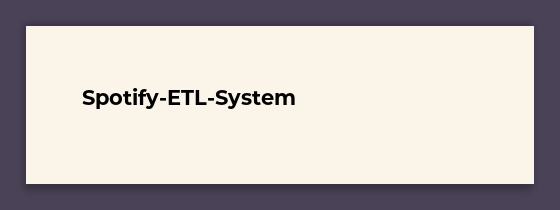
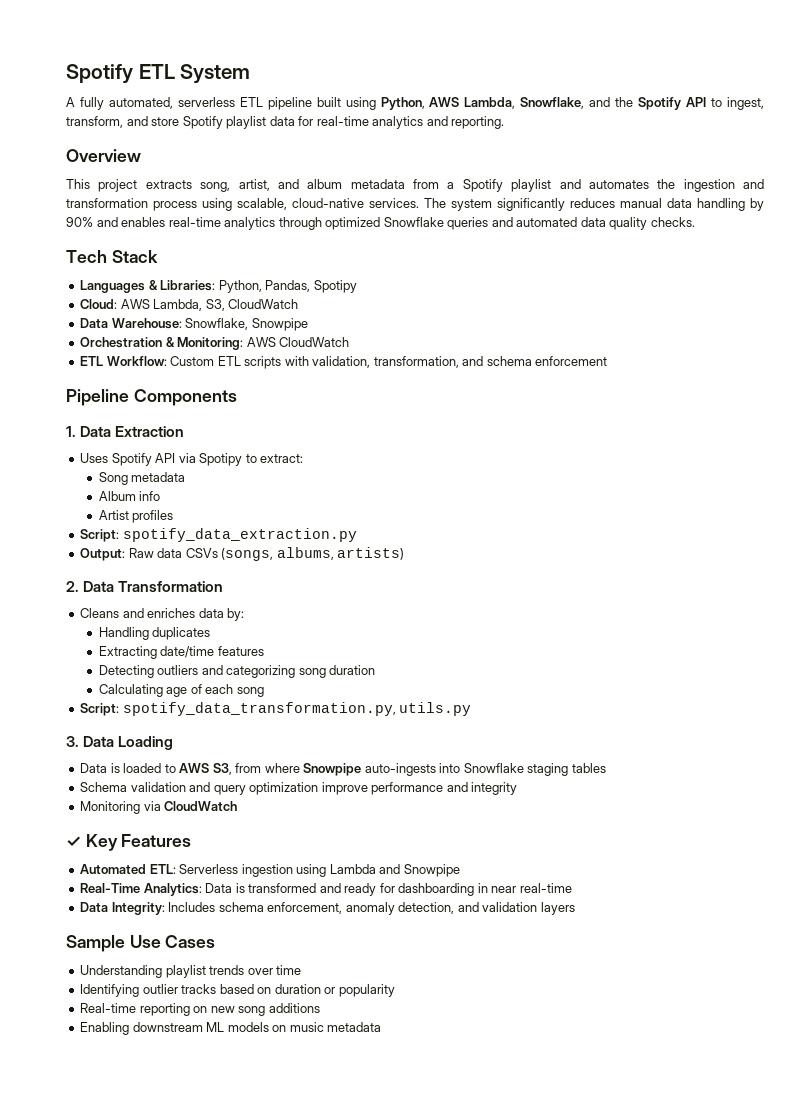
[82,88,296,109] Spotify-ETL-System -> [66,64,251,84] [66,97,765,110] [66,116,505,129] [66,149,141,162] [66,179,764,192] [66,198,764,211] [66,217,695,230] [66,250,158,263] [80,280,357,293] [80,299,299,311] [80,318,308,331] [80,337,350,350] [80,356,608,369] [66,389,237,406] [66,426,185,437] [80,453,304,466] [98,472,186,485] [98,491,161,501] [98,510,174,523] [80,528,357,542] [80,547,405,561] [66,581,224,592] [80,608,245,621] [98,627,211,640] [98,646,264,659] [98,665,376,678] [98,684,264,697] [80,702,472,716] [66,736,174,750] [80,763,606,776] [80,782,518,795] [80,801,238,814] [66,834,192,851] [80,864,460,877] [80,883,572,896] [80,902,575,915] [66,935,216,952] [80,965,302,978] [80,984,395,997] [80,1003,320,1016] [80,1022,382,1035] Spotify ETL System // A fully automated, serverless ETL pipeline built using Python, AWS Lambda, Snowflake, and the Spotify API to ingest, transform, and store Spotify playlist data for real-time analytics and reporting. // Overview // This project extracts song, artist, and album metadata from a Spotify playlist and automates the ingestion and transformation process using scalable, cloud-native services. The system significantly reduces manual data handling by 90% and enables real-time analytics through optimized Snowflake queries and automated data quality checks. // Tech Stack // Languages & Libraries: Python, Pandas, Spotipy // Cloud: AWS Lambda, S3, CloudWatch // Data Warehouse: Snowflake, Snowpipe // Orchestration & Monitoring: AWS CloudWatch // ETL Workflow: Custom ETL scripts with validation, transformation, and schema enforcement // Pipeline Components // 1. Data Extraction // Uses Spotify API via Spotipy to extract: // Song metadata // Album info // Artist profiles // Script: spotify_data_extraction.py // Output: Raw data CSVs (songs, albums, artists) // 2. Data Transformation // Cleans and enriches data by: // Handling duplicates // Extracting date/time features // Detecting outliers and categorizing song duration // Calculating age of each song // Script: spotify_data_transformation.py, utils.py // 3. Data Loading // Data is loaded to AWS S3, from where Snowpipe auto-ingests into Snowflake staging tables // Schema validation and query optimization improve performance and integrity // Monitoring via CloudWatch // ✓ Key Features // Automated ETL: Serverless ingestion using Lambda and Snowpipe // Real-Time Analytics: Data is transformed and ready for dashboarding in near real-time // Data Integrity: Includes schema enforcement, anomaly detection, and validation layers // Sample Use Cases // Understanding playlist trends over time // Identifying outlier tracks based on duration or popularity // Real-time reporting on new song additions // Enabling downstream ML models on music metadata

